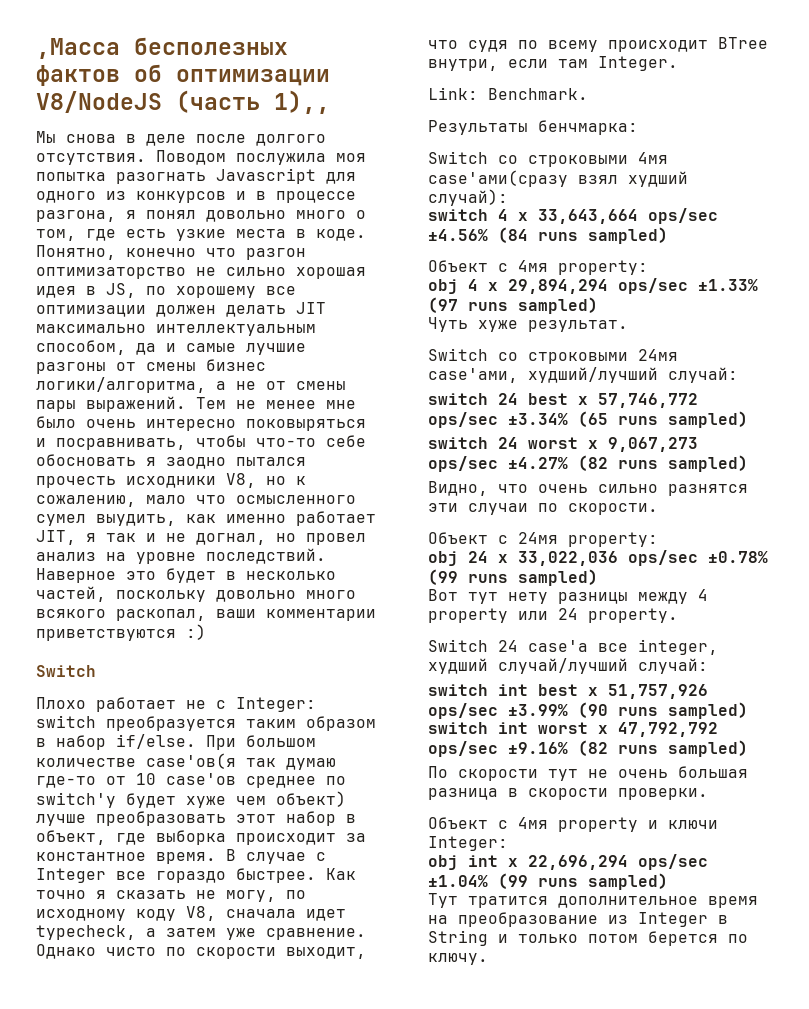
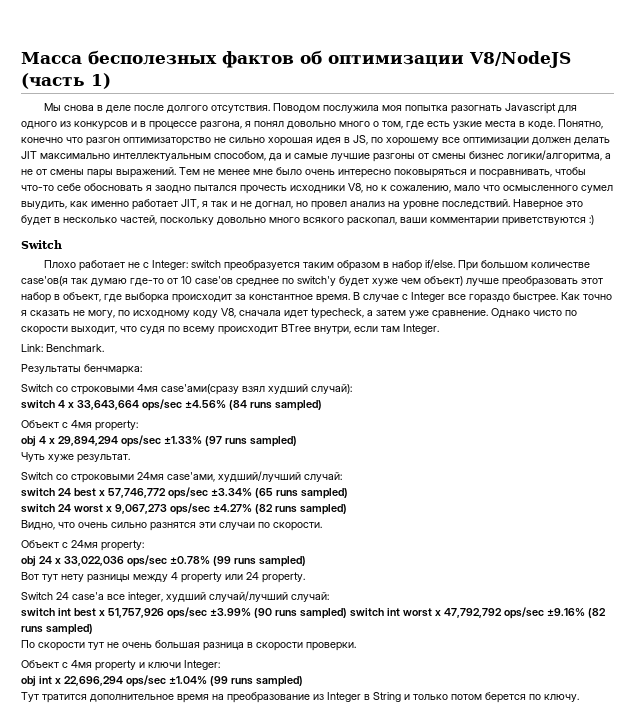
[36,38,120,59] ,Масса -> [21,52,82,64] Масса
[274,90,330,114] 1),, -> [91,73,111,89] 1)

